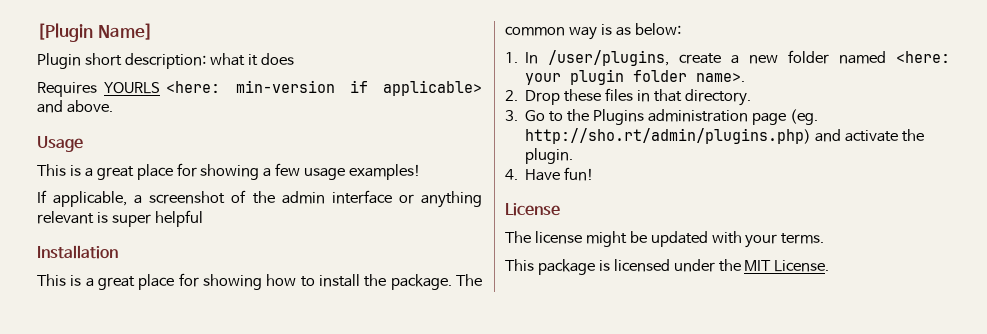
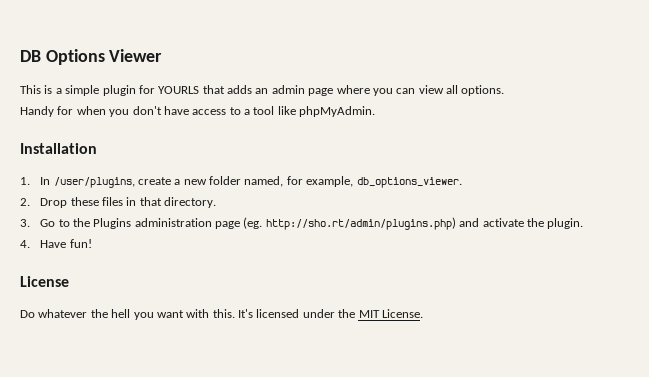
[37,23,153,42] [37,53,294,69] [37,80,482,97] [37,100,113,113] [37,136,83,152] [37,163,422,180] [37,190,482,208] [37,210,203,227] [37,245,118,259] [37,273,482,290] [505,23,681,40] [Plugin Name] // Plugin short description: what it does // Requires YOURLS <here: min-version if applicable> and above. // Usage // This is a great place for showing a few usage examples! // If applicable, a screenshot of the admin interface or anything relevant is super helpful // Installation // This is a great place for showing how to install the package. The common way is as below: -> [20,49,163,65] [20,85,505,96] [20,106,376,117] [20,143,97,154] DB Options Viewer // This is a simple plugin for YOURLS that adds an admin page where you can view all options. // Handy for when you don't have access to a tool like phpMyAdmin. // Installation
[839,51,950,64] [525,69,746,85] named <here: your plugin folder name>. -> [244,176,462,188] named, for example, db_options_viewer.
[505,231,825,248] [505,259,610,275] The license might be updated with your terms. // This package is -> [20,309,253,320] Do whatever the hell you want with this. It's

